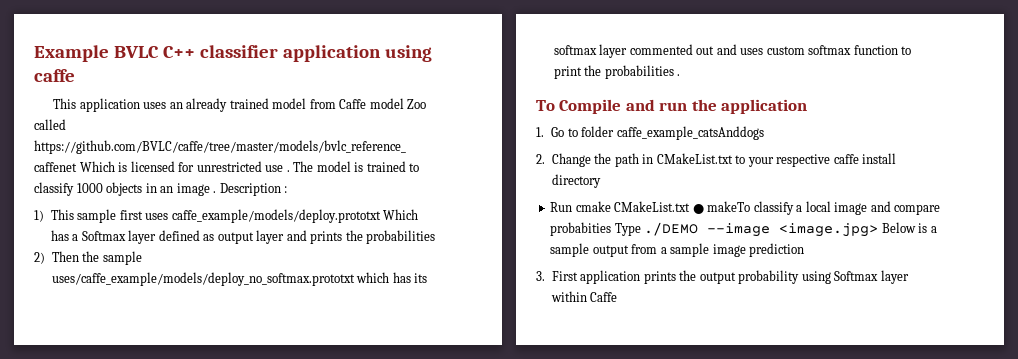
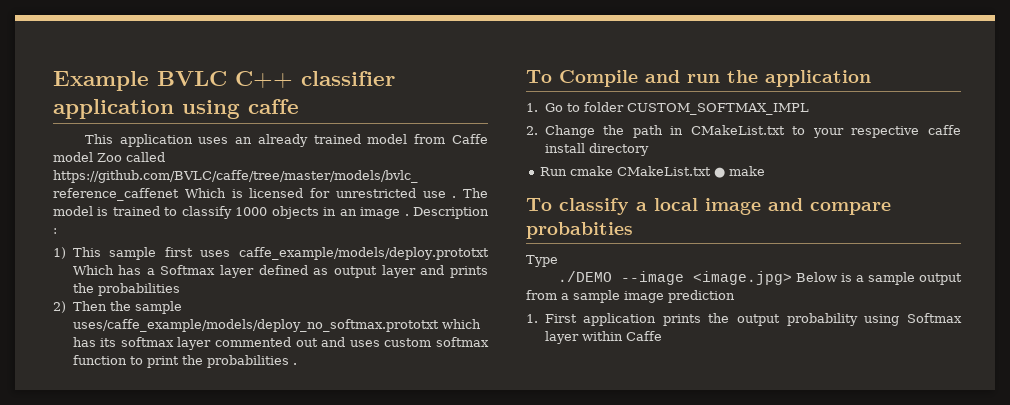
[616,126,764,140] caffe_example_catsAnddogs -> [626,103,809,115] CUSTOM_SOFTMAX_IMPL
[707,201,751,212] makeTo -> [729,166,766,176] [526,198,552,211] make // To
(612, 229) none -> (633, 230) //
(641, 229) none -> (558, 261) //
[536,271,545,281] 3. -> [526,314,538,323] 1.

